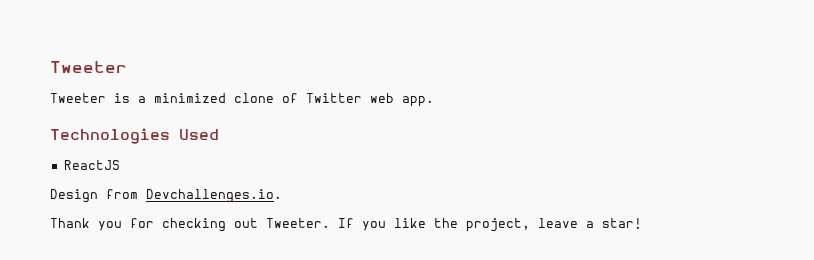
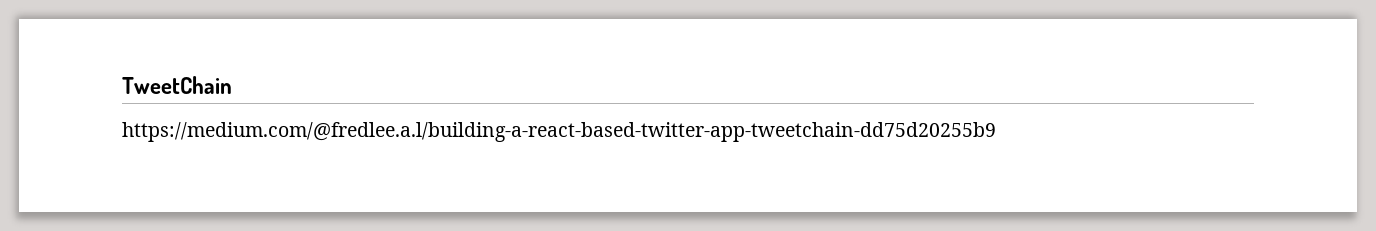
[50,61,127,73] [50,93,434,107] [50,128,219,144] [63,160,120,170] [50,189,282,203] [50,218,642,232] Tweeter // Tweeter is a minimized clone of Twitter web app. // Technologies Used // ReactJS // Design from Devchallenges.io. // Thank you for checking out Tweeter. If you like the project, leave a star! -> [122,76,232,94] [122,122,996,142] TweetChain // https://medium.com/@fredlee.a.l/building-a-react-based-twitter-app-tweetchain-dd75d20255b9

